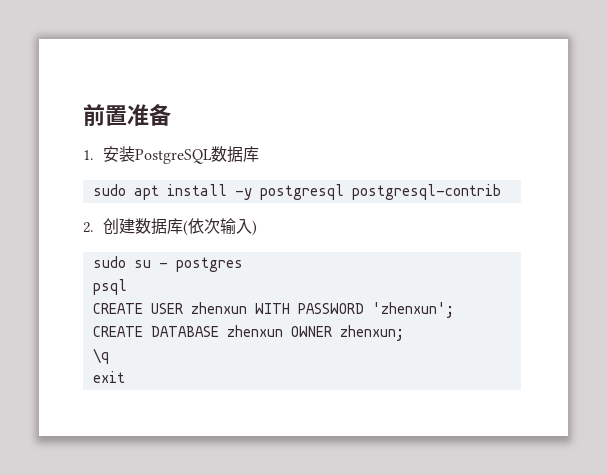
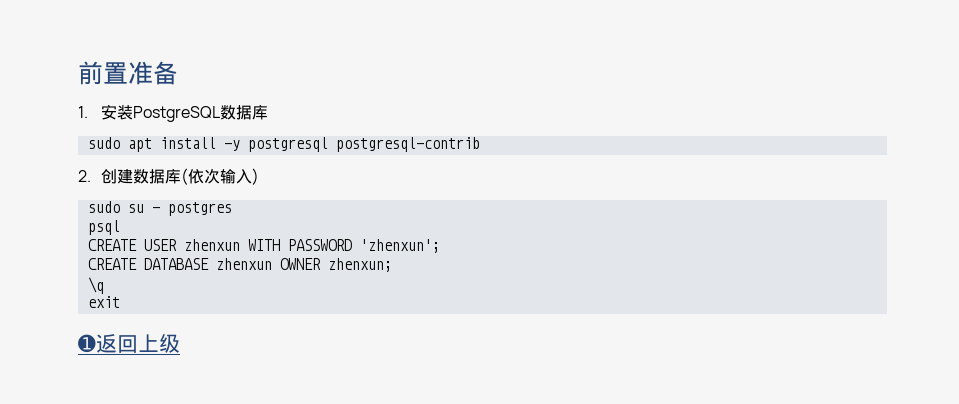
(125, 377) none -> [78,334,180,353] // ➊返回上级

